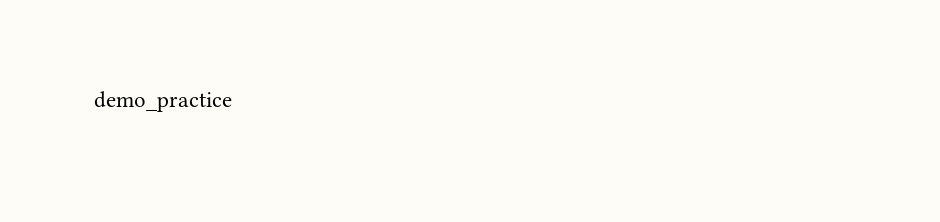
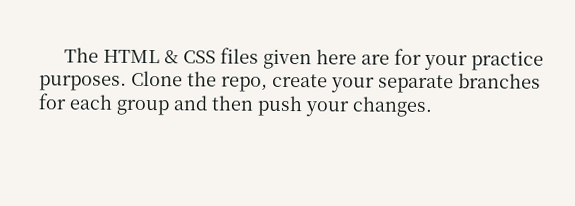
[94,91,232,112] demo_practice -> [63,47,544,71] [39,70,541,94] [38,93,433,118] The HTML & CSS files given here are for your practice purposes. Clone the repo, create your separate branches for each group and then push your changes.

